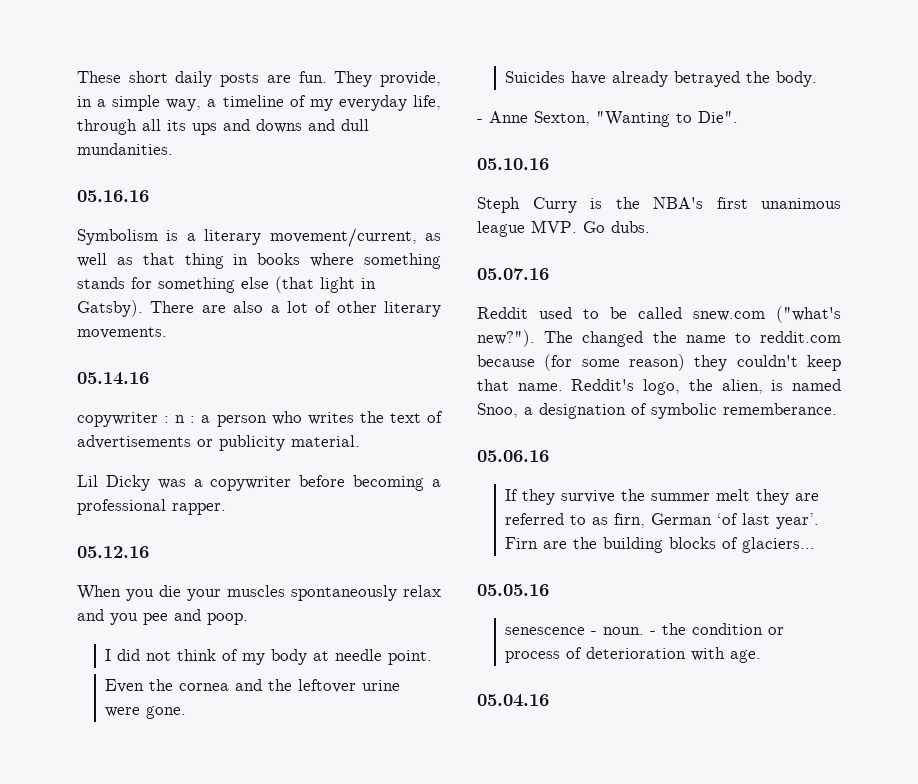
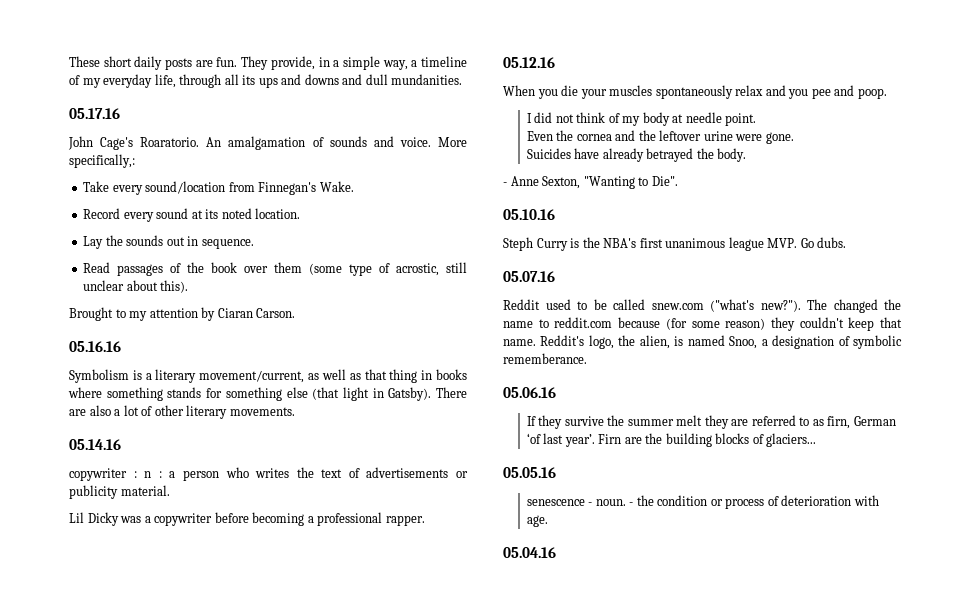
(173, 149) none -> [69,108,120,119] [68,136,467,150] [69,154,135,168] [83,181,354,195] [83,208,301,222] [83,235,254,249] [83,262,468,276] [83,280,189,293] [69,307,296,321] // 05.17.16 // John Cage's Roaratorio. An amalgamation of sounds and voice. More specifically,: // Take every sound/location from Finnegan's Wake. // Record every sound at its noted location. // Lay the sounds out in sequence. // Read passages of the book over them (some type of acrostic, still unclear about this). // Brought to my attention by Ciaran Carson.

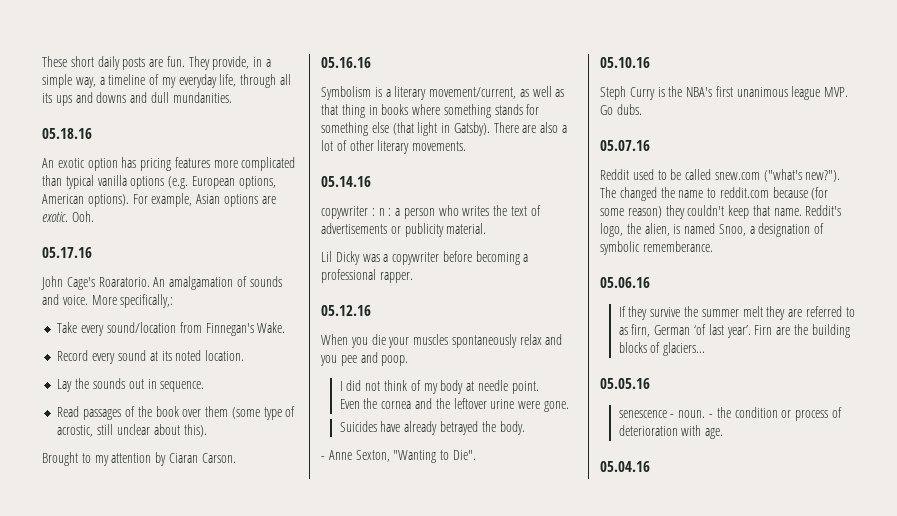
(463, 79) none -> [42,128,92,139] [42,157,296,171] [42,175,276,189] [42,193,276,207] [42,211,94,222] // 05.18.16 // An exotic option has pricing features more complicated than typical vanilla options (e.g. European options, American options). For example, Asian options are exotic. Ooh.

